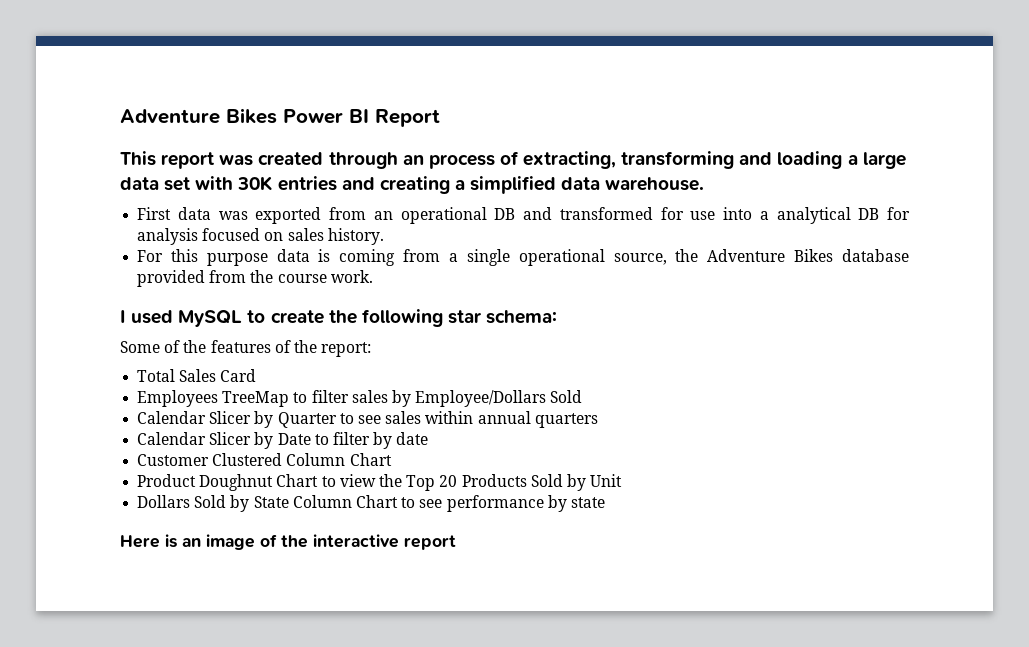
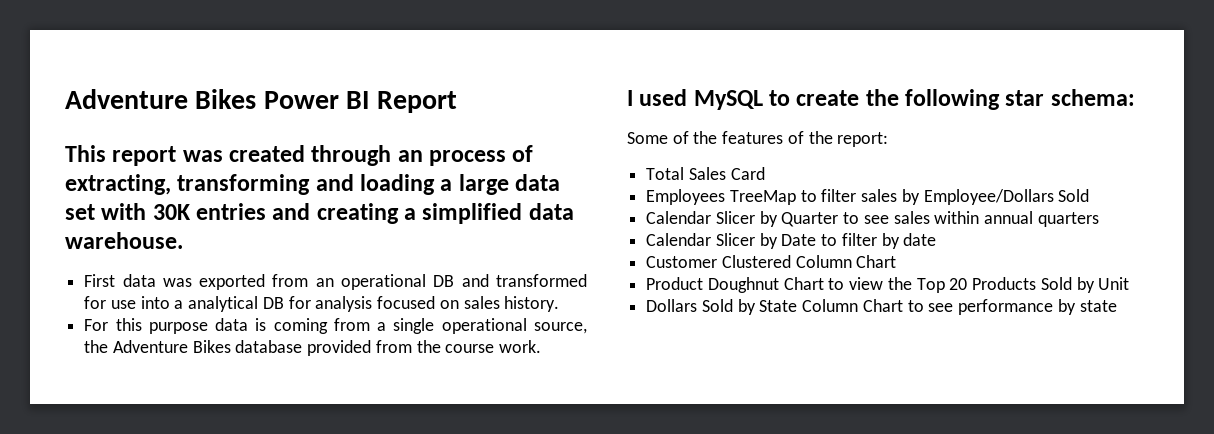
[120,534,456,550] // Here is an image of the interactive report -> (1117, 306) none

